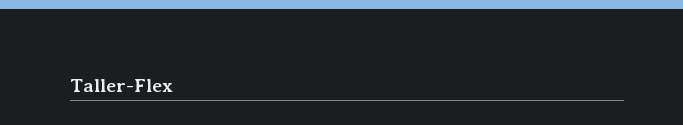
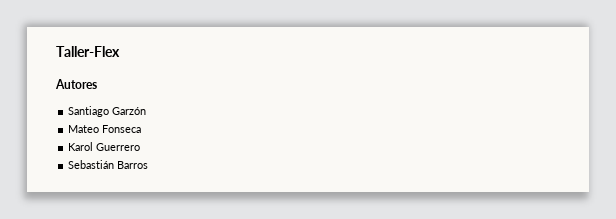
(173, 85) none -> [55,79,97,89] [68,106,147,117] [68,125,142,133] [68,142,141,151] [68,160,149,169] // Autores // Santiago Garzón // Mateo Fonseca // Karol Guerrero // Sebastián Barros

